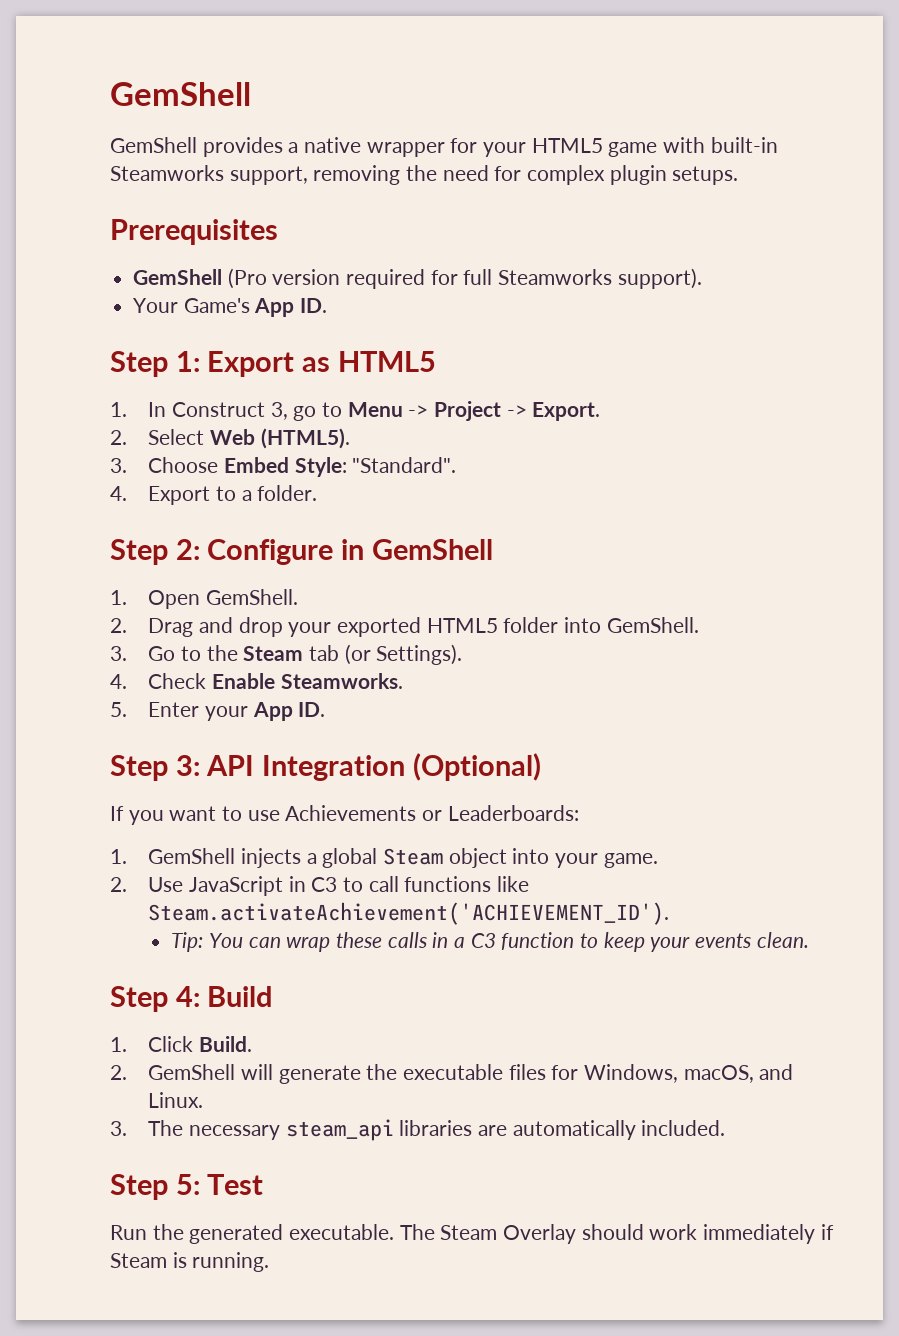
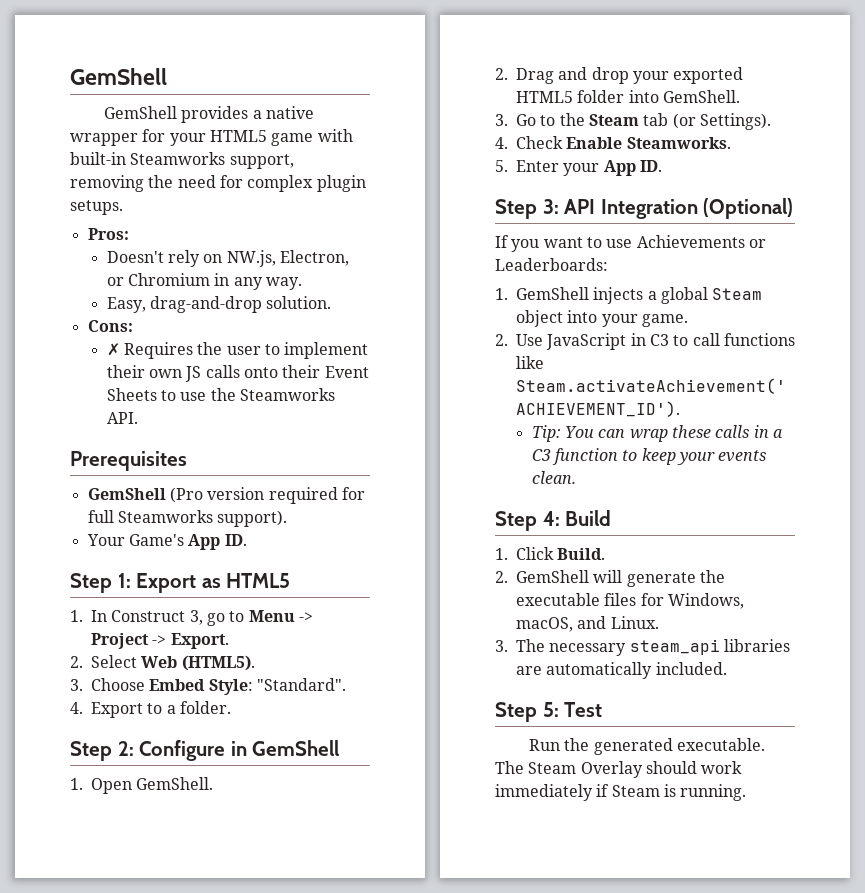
(739, 175) none -> [87,228,129,240] [106,250,350,267] [106,273,303,290] [106,296,332,313] [87,320,133,332] [106,342,369,359] [106,365,369,382] [106,388,336,401] [106,412,138,424] // Pros: // Doesn't rely on NW.js, Electron, or Chromium in any way. // Easy, drag-and-drop solution. // Cons: // ✗ Requires the user to implement their own JS calls onto their Event Sheets to use the Steamworks API.

